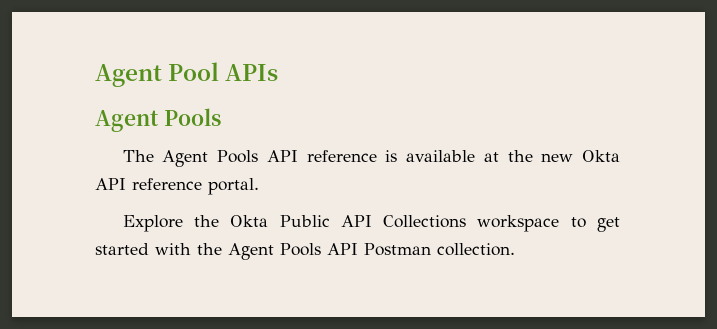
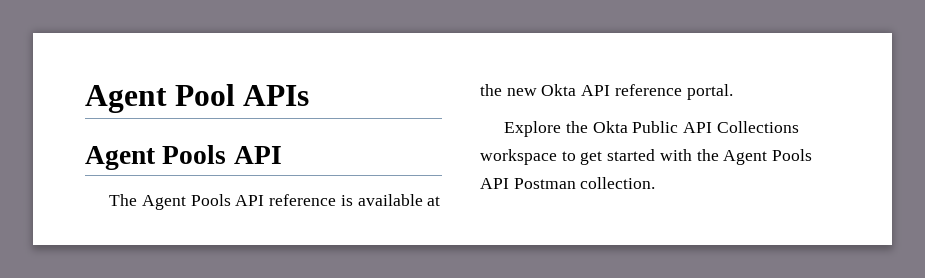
(221, 117) none -> [233,146,282,164] API

